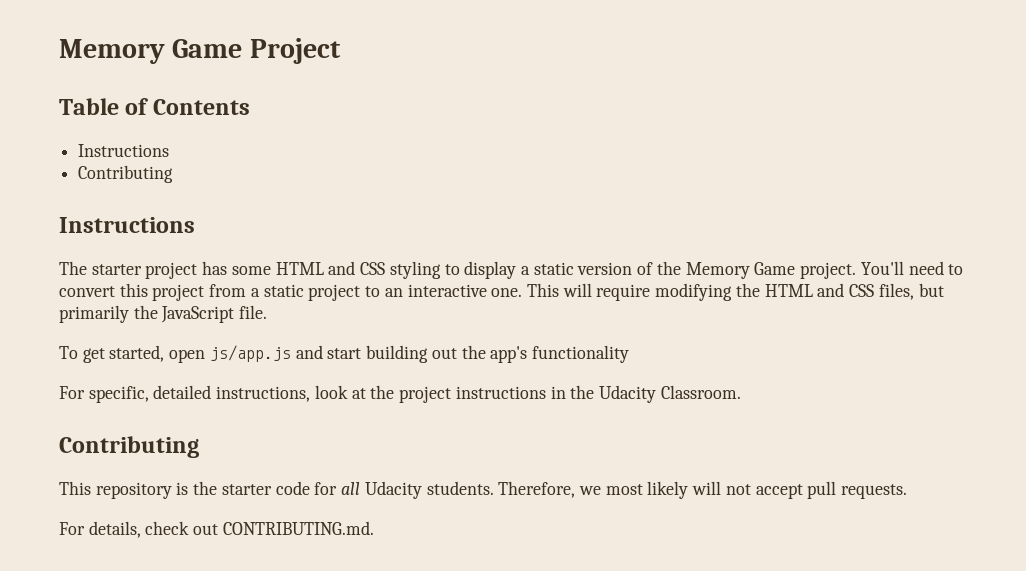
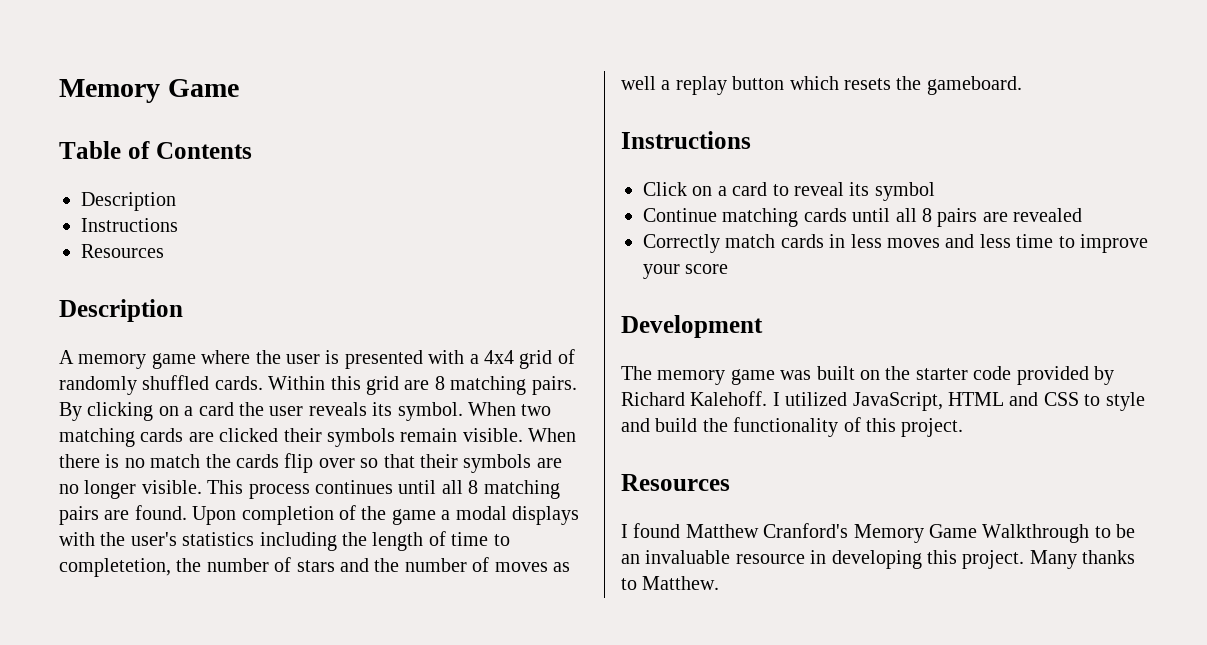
[59,38,341,64] Memory Game Project -> [59,79,239,103] Memory Game
[78,144,170,157] [78,165,174,183] [59,217,195,233] [59,261,964,279] [59,283,944,301] [59,305,268,323] [59,345,629,363] [59,385,741,403] [59,436,199,458] [59,481,908,499] [59,521,374,538] Instructions // Contributing // Instructions // The starter project has some HTML and CSS styling to display a static version of the Memory Game project. You'll need to convert this project from a static project to an interactive one. This will require modifying the HTML and CSS files, but primarily the JavaScript file. // To get started, open js/app.js and start building out the app's functionality // For specific, detailed instructions, look at the project instructions in the Udacity Classroom. // Contributing // This repository is the starter code for all Udacity students. Therefore, we most likely will not accept pull requests. // For details, check out CONTRIBUTING.md. -> [81,192,176,211] [81,218,178,232] [81,244,164,258] [59,299,183,322] [59,349,575,369] [59,375,577,395] [59,402,552,421] [59,428,577,447] [59,453,562,473] [59,480,560,499] [59,505,579,525] [59,531,510,551] [59,557,570,577] [621,76,1022,95] [621,131,751,149] [643,182,935,201] [643,208,1083,227] [643,234,1148,253] [643,264,729,279] [621,315,763,338] [621,366,1114,385] [621,391,1145,411] [621,417,964,437] [621,474,730,491] [621,523,1136,543] [621,550,1136,569] [621,576,720,590] Description // Instructions // Resources // Description // A memory game where the user is presented with a 4x4 grid of randomly shuffled cards. Within this grid are 8 matching pairs. By clicking on a card the user reveals its symbol. When two matching cards are clicked their symbols remain visible. When there is no match the cards flip over so that their symbols are no longer visible. This process continues until all 8 matching pairs are found. Upon completion of the game a modal displays with the user's statistics including the length of time to completetion, the number of stars and the number of moves as well a replay button which resets the gameboard. // Instructions // Click on a card to reveal its symbol // Continue matching cards until all 8 pairs are revealed // Correctly match cards in less moves and less time to improve your score // Development // The memory game was built on the starter code provided by Richard Kalehoff. I utilized JavaScript, HTML and CSS to style and build the functionality of this project. // Resources // I found Matthew Cranford's Memory Game Walkthrough to be an invaluable resource in developing this project. Many thanks to Matthew.

